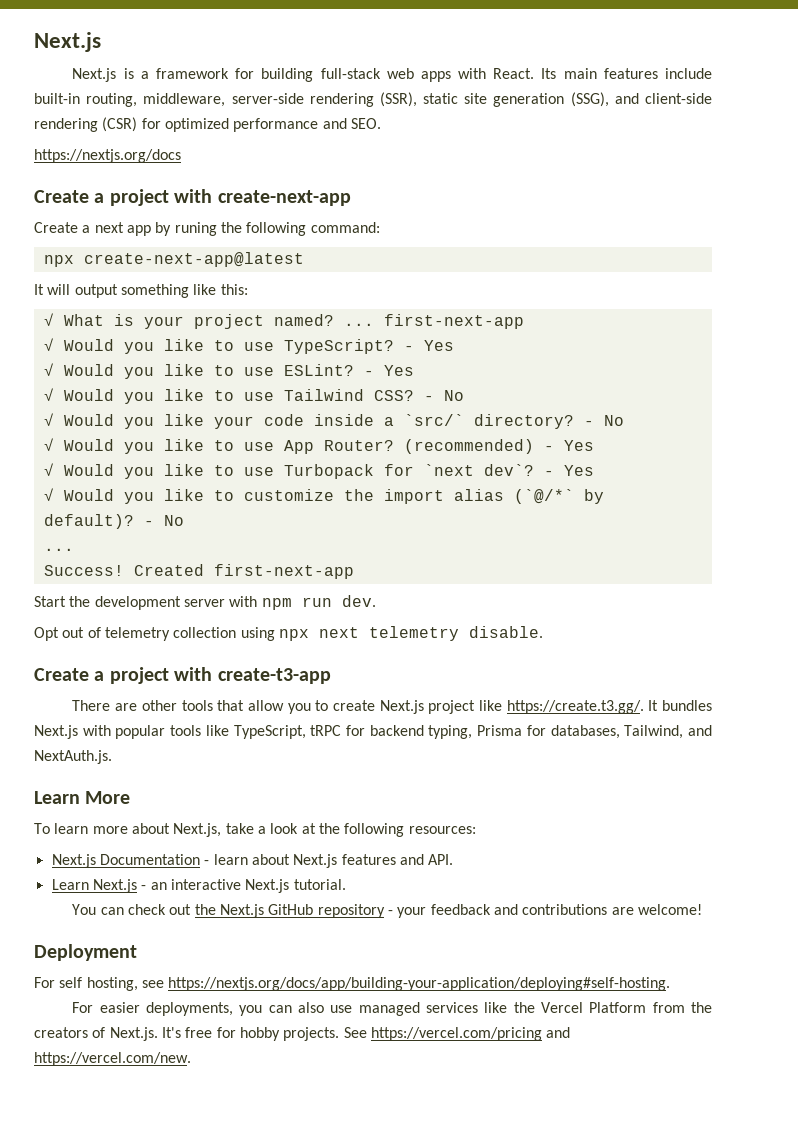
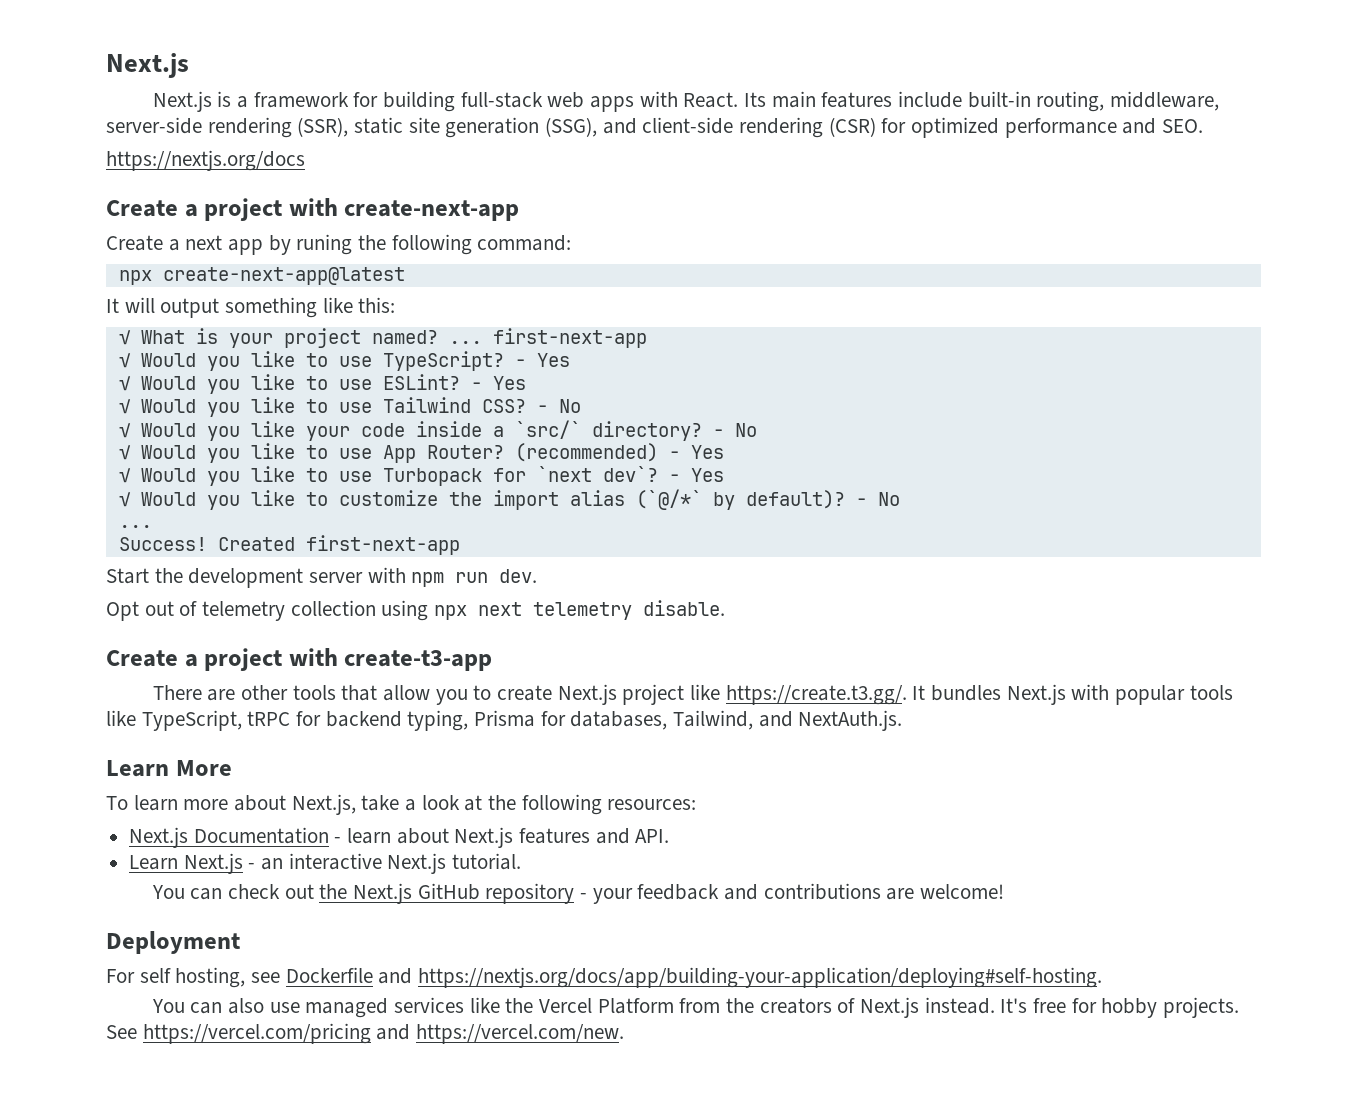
(164, 984) none -> [285,967,413,984] Dockerfile and
[72,1002,263,1016] For easier deployments, you -> [151,999,185,1013] You
[109,1027,158,1041] Next.js. -> [859,997,995,1018] Next.js instead.

